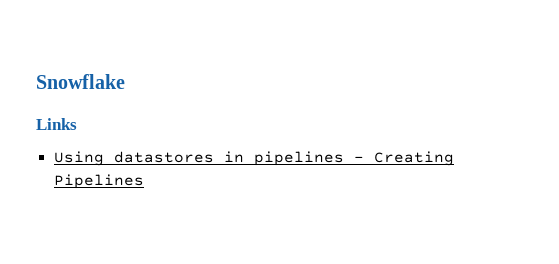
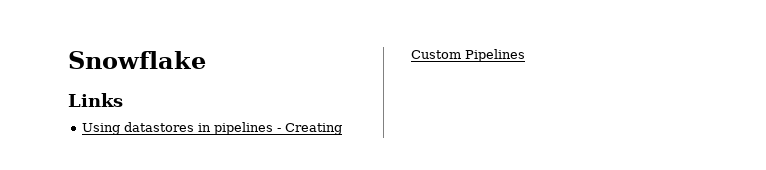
(454, 158) none -> [411,50,462,59] Custom

